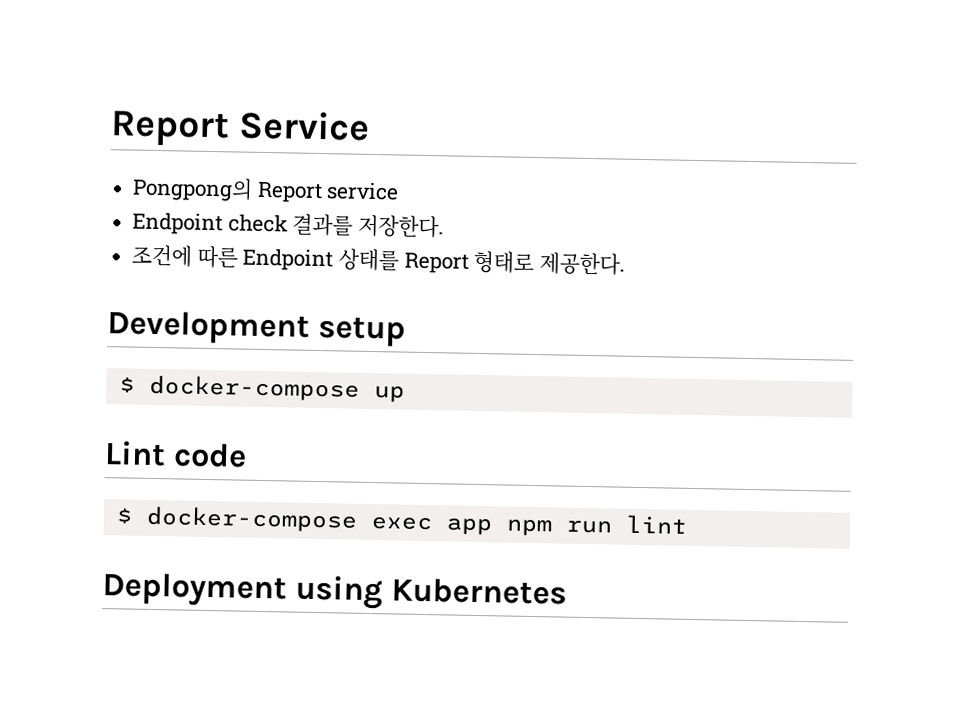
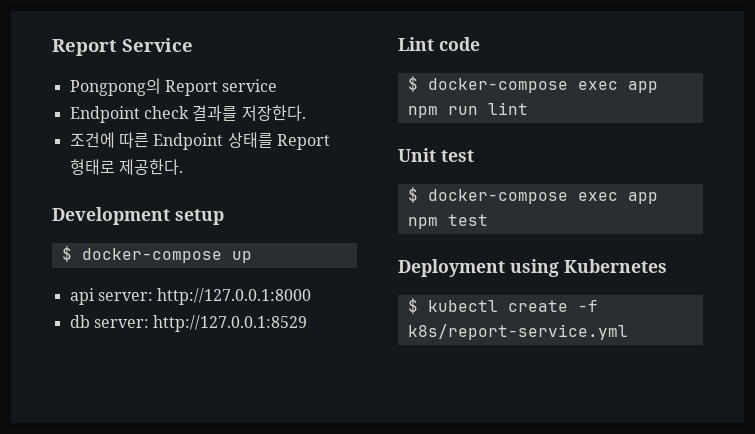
(405, 394) none -> [69,288,312,305] [69,315,308,332] // api server: http://127.0.0.1:8000 // db server: http://127.0.0.1:8529
[102,572,567,610] Deployment using Kubernetes -> [398,148,474,162] [407,187,658,204] [407,214,488,229] [398,259,667,277] [407,298,598,314] [407,324,628,340] Unit test // $ docker-compose exec app npm test // Deployment using Kubernetes // $ kubectl create -f k8s/report-service.yml

